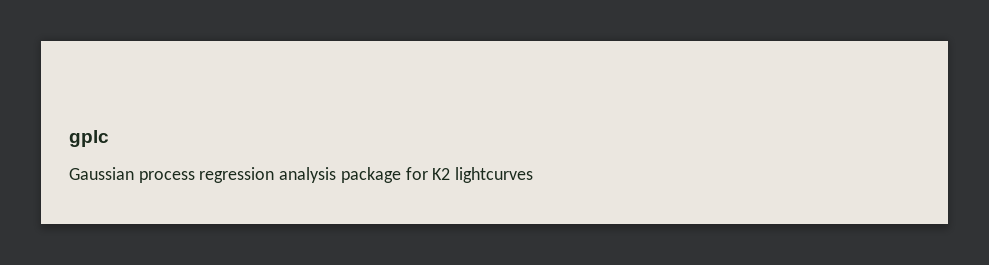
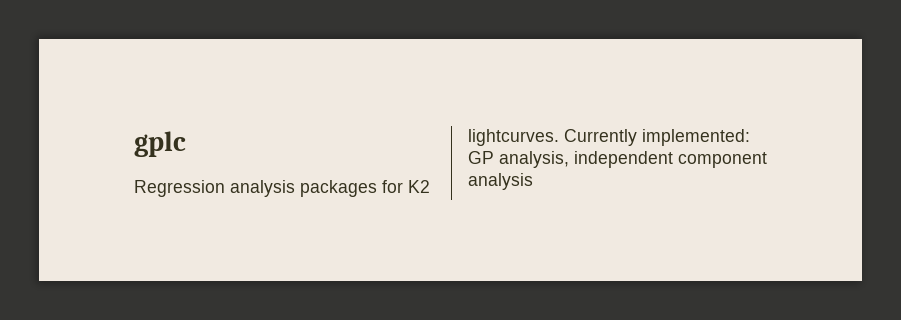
[69,167,534,183] Gaussian process regression analysis package for K2 lightcurves -> [134,180,430,197] [468,129,750,146] [468,151,767,168] [468,173,533,190] Regression analysis packages for K2 lightcurves. Currently implemented: GP analysis, independent component analysis

